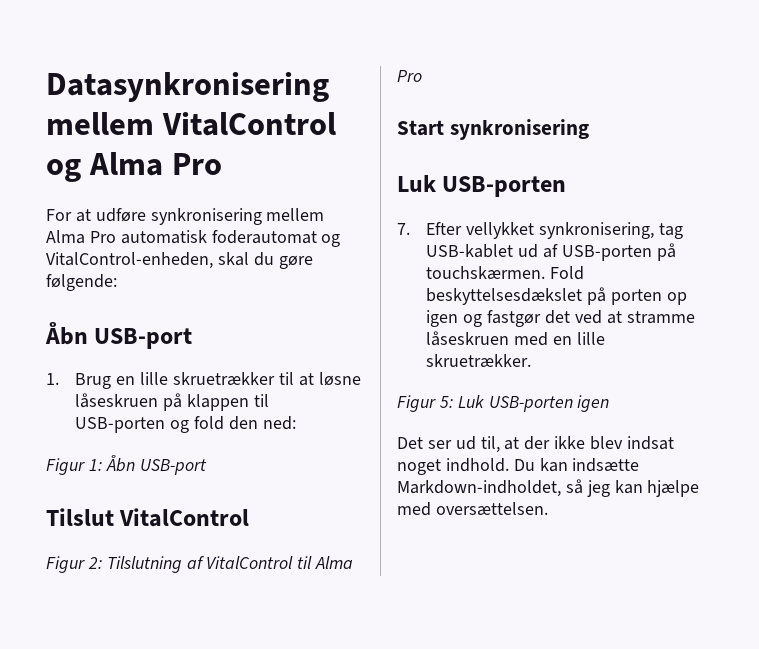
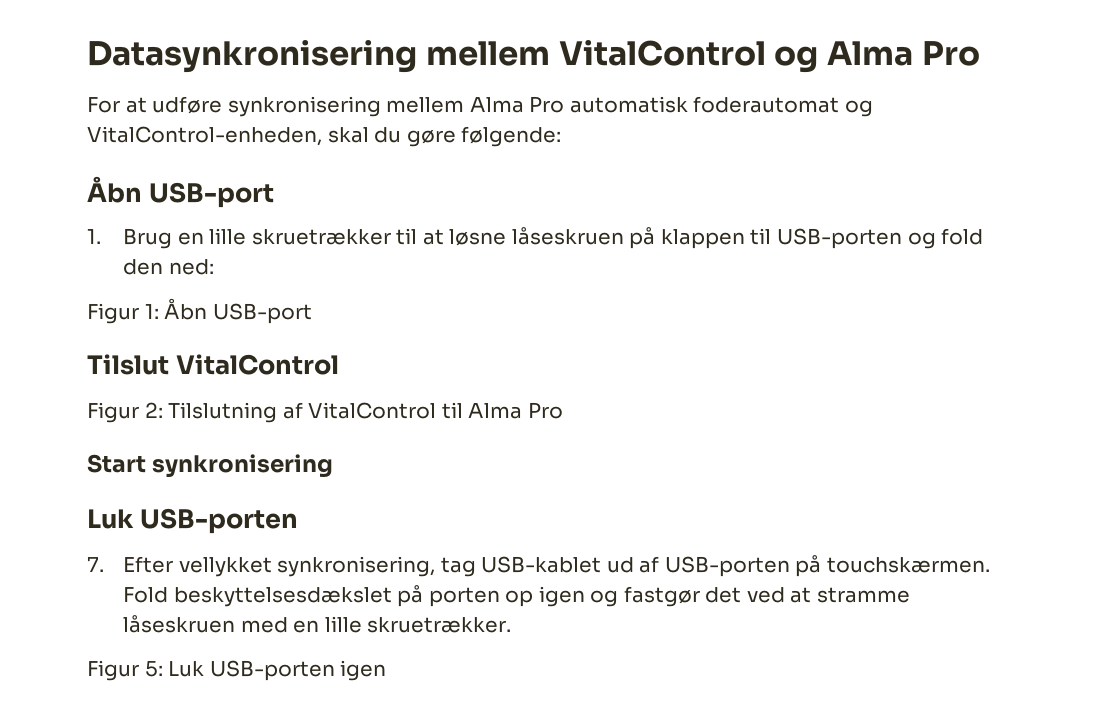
[397,436,674,453] [397,458,640,475] [397,479,700,497] [397,502,548,516] // Det ser ud til, at der ikke blev indsat noget indhold. Du kan indsætte Markdown-indholdet, så jeg kan hjælpe med oversættelsen. -> (387, 670) none

